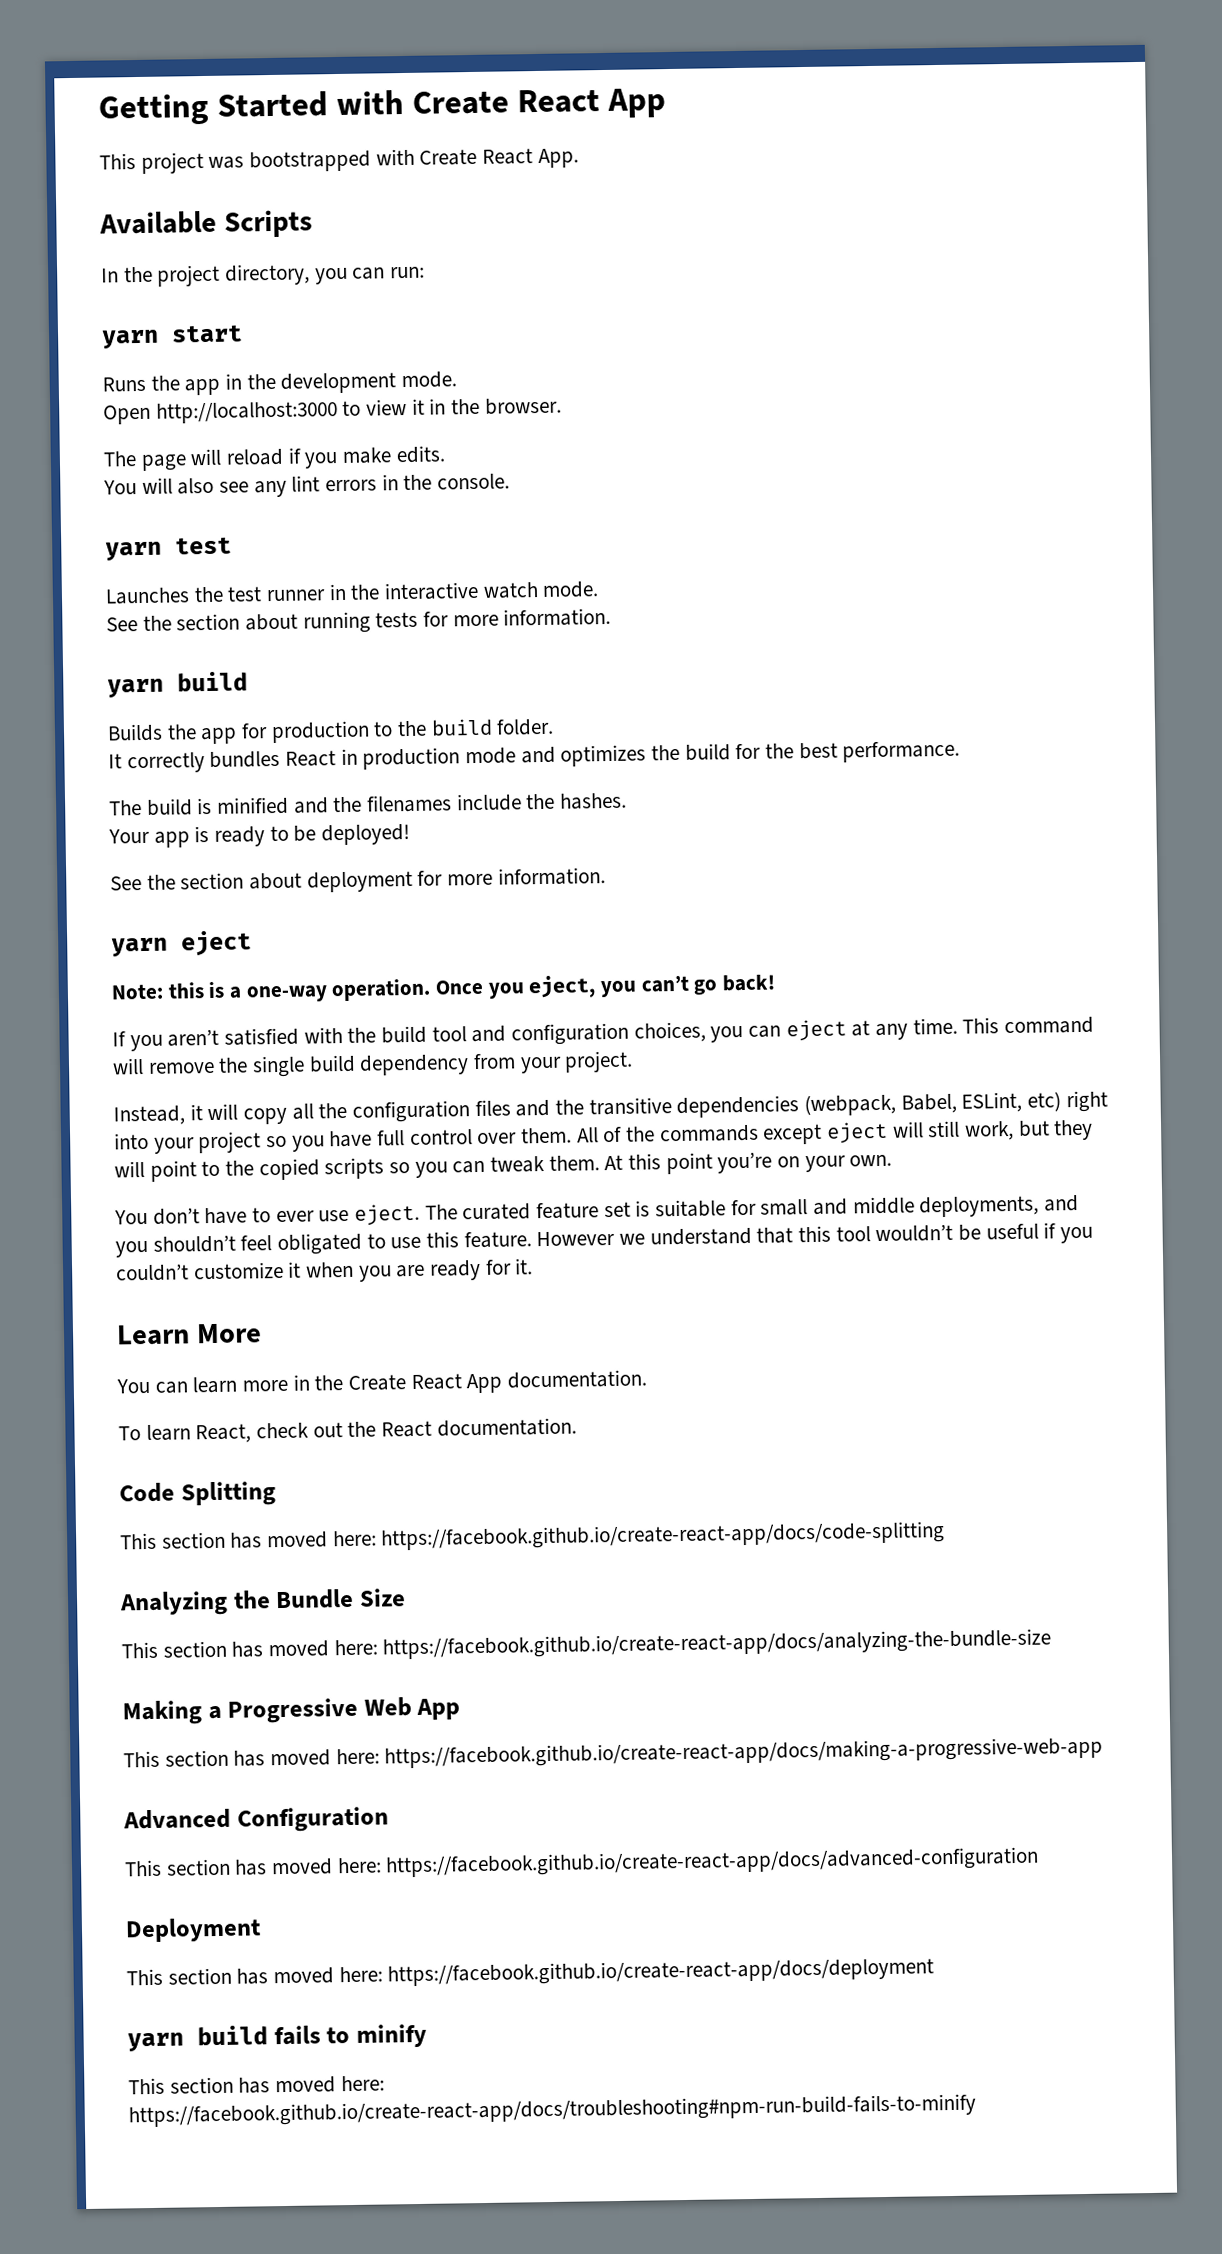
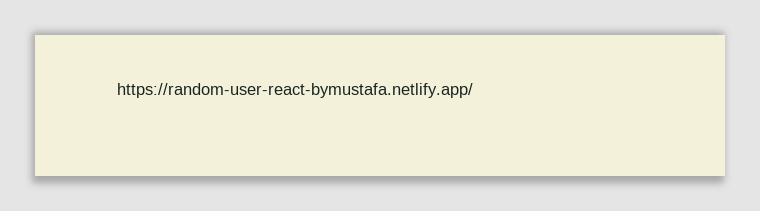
[98,88,666,126] [99,148,579,174] [99,209,313,238] [101,263,426,287] [101,324,243,349] [102,371,458,396] [103,397,562,425] [103,445,446,471] [103,473,511,498] [105,536,232,561] [105,581,600,605] [106,607,612,634] [107,671,248,698] [107,718,555,745] [108,740,961,774] [109,792,628,816] [108,823,411,848] [110,867,606,893] [111,930,252,957] [111,974,776,1003] [112,1016,1095,1052] [112,1050,634,1078] [113,1090,1108,1126] [114,1119,1094,1154] [114,1152,893,1182] [114,1194,1080,1226] [115,1222,1094,1258] [116,1258,534,1282] [116,1323,262,1346] [116,1369,648,1394] [118,1417,577,1444] [119,1481,276,1507] [120,1521,946,1551] [119,1588,406,1617] [121,1628,1052,1660] [122,1697,461,1726] [123,1736,1104,1769] [123,1806,389,1833] [124,1846,1040,1878] [125,1917,261,1943] [126,1957,935,1987] [127,2023,427,2052] [128,2075,385,2095] [128,2093,976,2128] Getting Started with Create React App // This project was bootstrapped with Create React App. // Available Scripts // In the project directory, you can run: // yarn start // Runs the app in the development mode. // Open http://localhost:3000 to view it in the browser. // The page will reload if you make edits. // You will also see any lint errors in the console. // yarn test // Launches the test runner in the interactive watch mode. // See the section about running tests for more information. // yarn build // Builds the app for production to the build folder. // It correctly bundles React in production mode and optimizes the build for the best performance. // The build is minified and the filenames include the hashes. // Your app is ready to be deployed! // See the section about deployment for more information. // yarn eject // Note: this is a one-way operation. Once you eject, you can’t go back! // If you aren’t satisfied with the build tool and configuration choices, you can eject at any time. This command will remove the single build dependency from your project. // Instead, it will copy all the configuration files and the transitive dependencies (webpack, Babel, ESLint, etc) right into your project so you have full control over them. All of the commands except eject will still work, but they will point to the copied scripts so you can tweak them. At this point you’re on your own. // You don’t have to ever use eject. The curated feature set is suitable for small and middle deployments, and you shouldn’t feel obligated to use this feature. However we understand that this tool wouldn’t be useful if you couldn’t customize it when you are ready for it. // Learn More // You can learn more in the Create React App documentation. // To learn React, check out the React documentation. // Code Splitting // This section has moved here: https://facebook.github.io/create-react-app/docs/code-splitting // Analyzing the Bundle Size // This section has moved here: https://facebook.github.io/create-react-app/docs/analyzing-the-bundle-size // Making a Progressive Web App // This section has moved here: https://facebook.github.io/create-react-app/docs/making-a-progressive-web-app // Advanced Configuration // This section has moved here: https://facebook.github.io/create-react-app/docs/advanced-configuration // Deployment // This section has moved here: https://facebook.github.io/create-react-app/docs/deployment // yarn build fails to minify // This section has moved here: https://facebook.github.io/create-react-app/docs/troubleshooting#npm-run-build-fails-to-minify -> [117,83,473,98] https://random-user-react-bymustafa.netlify.app/

